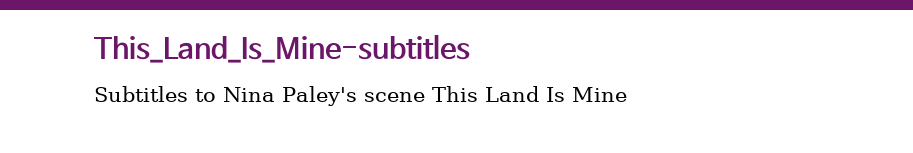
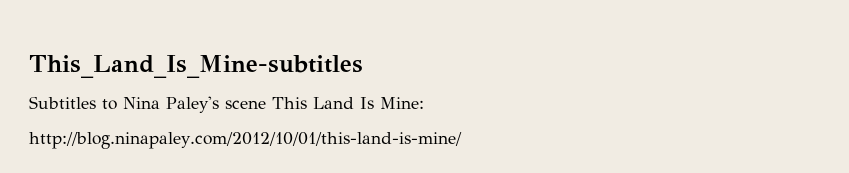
[571,87,627,102] Mine -> [380,97,424,109] [29,132,462,149] Mine: // http://blog.ninapaley.com/2012/10/01/this-land-is-mine/

